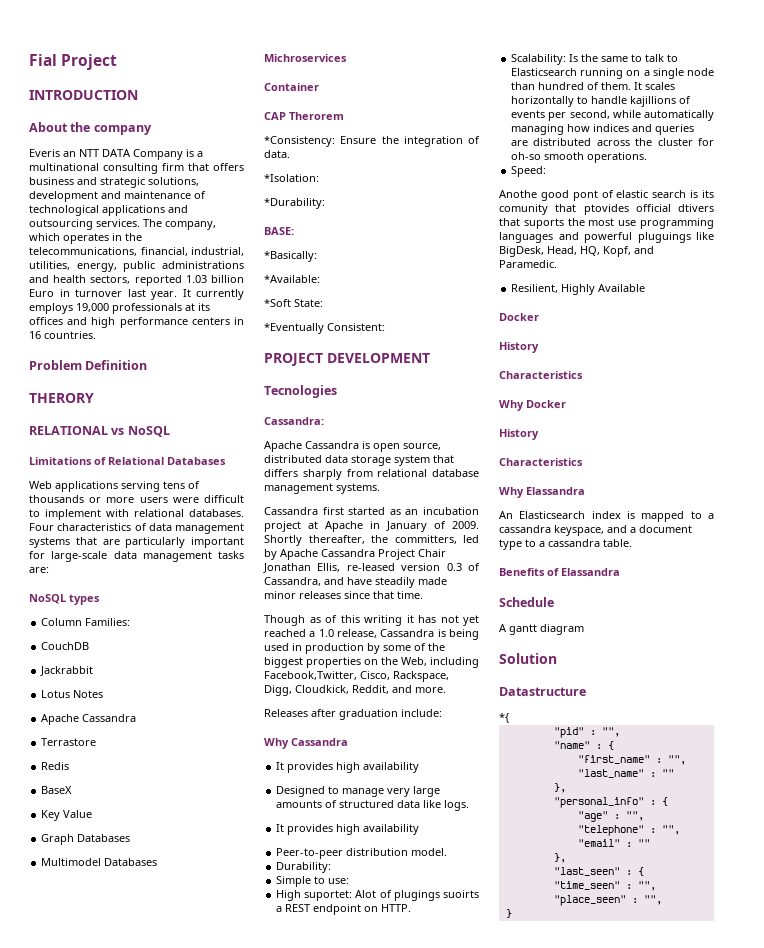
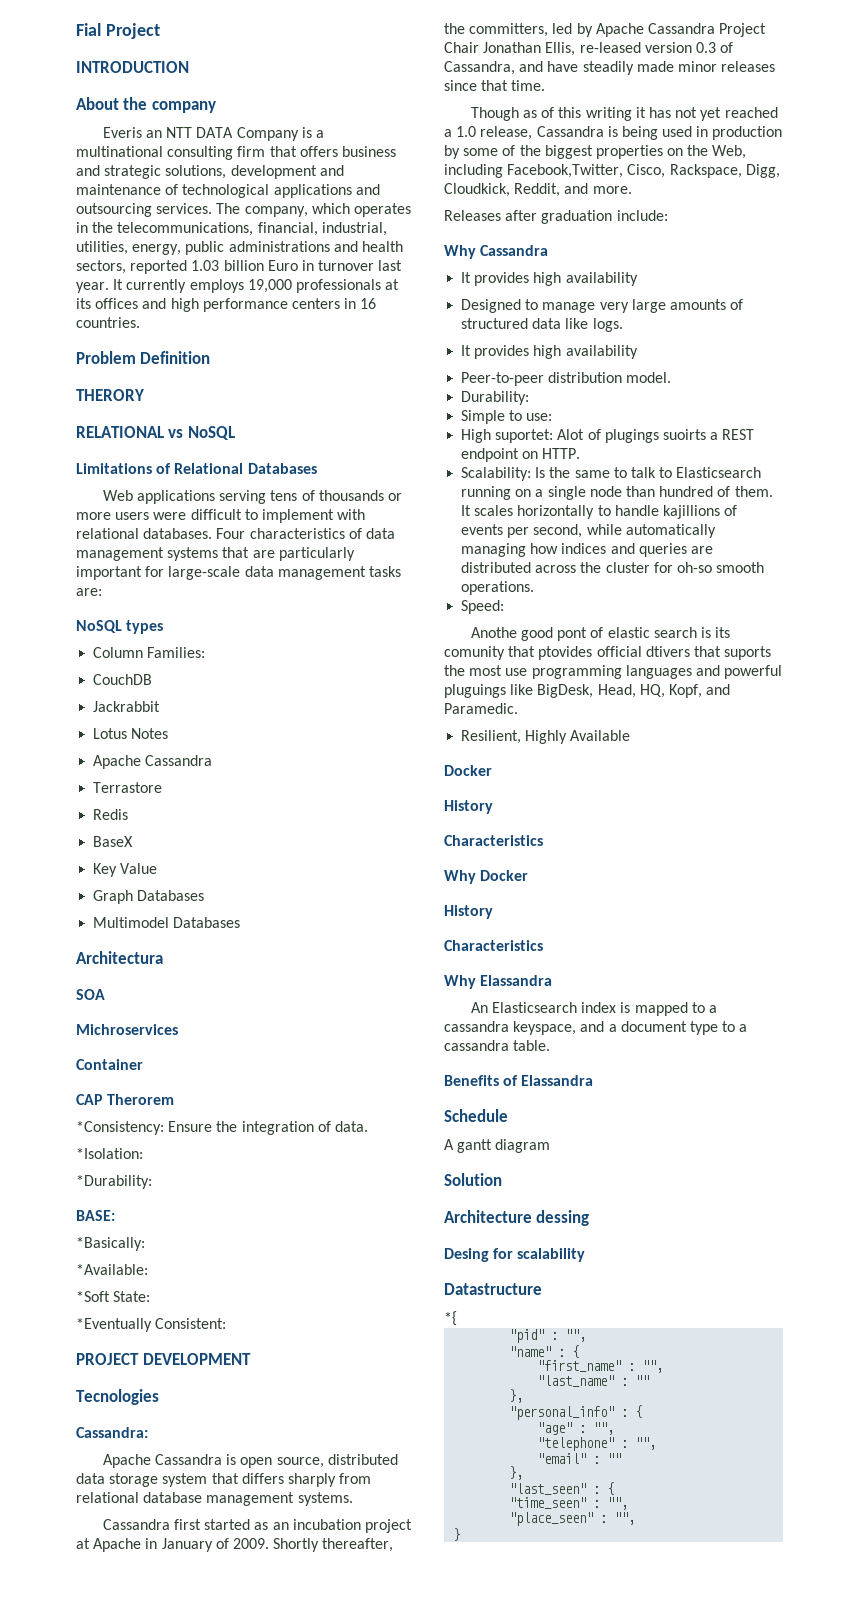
(158, 862) none -> [76,951,163,964] [76,989,105,1000] // Architectura // SOA
(557, 658) none -> [444,1210,590,1226] [444,1248,586,1262] // Architecture dessing // Desing for scalability

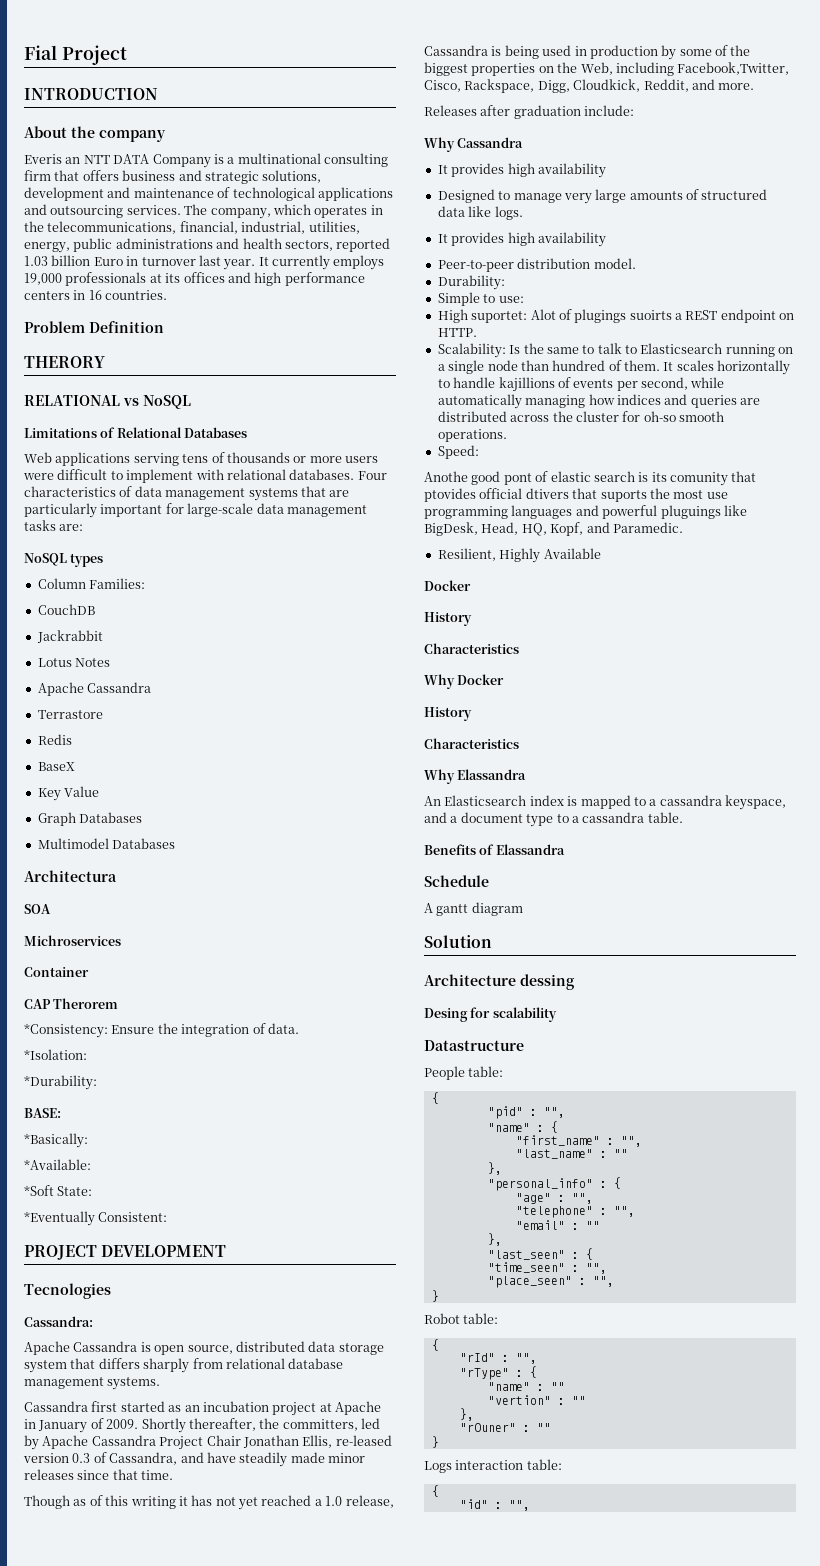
[444,1311,457,1326] *{ -> [424,1066,504,1080] [431,1092,439,1104] People table: // {
(461, 1534) none -> [424,1313,499,1324] [431,1339,439,1351] [459,1353,537,1364] [459,1366,537,1380] [487,1382,565,1391] [487,1395,586,1405] [459,1408,474,1421] [459,1423,551,1432] [431,1436,439,1448] [424,1459,562,1473] [431,1485,439,1497] [459,1499,530,1511] // Robot table: // { // "rId" : "", // "rType" : { // "name" : "" // "vertion" : "" // }, // "rOuner" : "" // } // Logs interaction table: // { // "id" : "",

